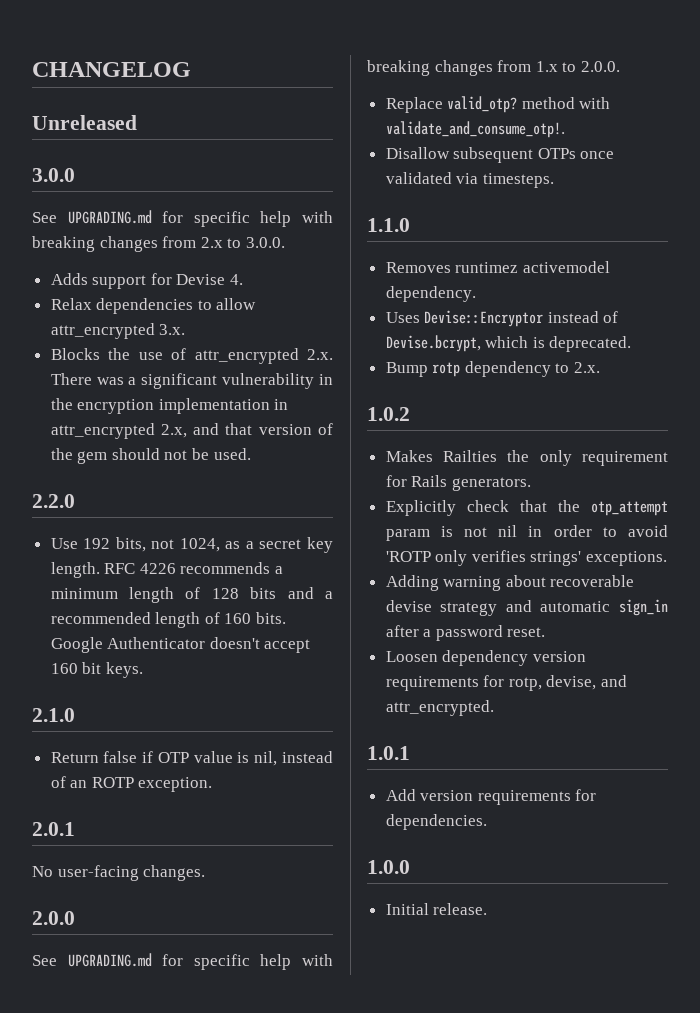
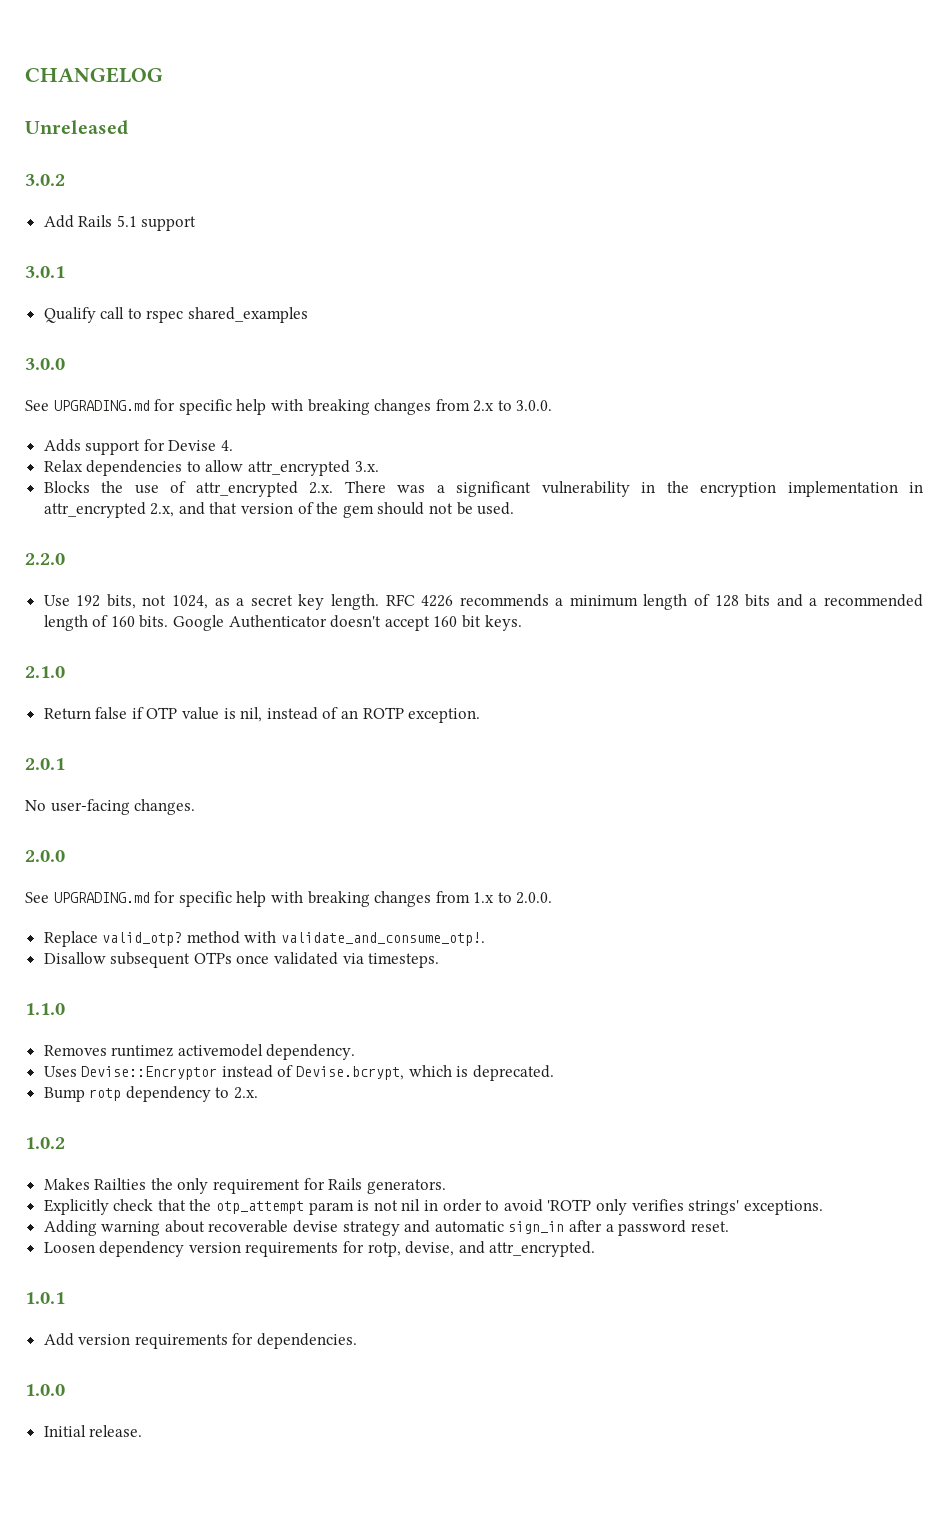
(137, 122) none -> [25,174,65,186] [43,215,197,231] [25,266,65,278] [43,307,309,323] // 3.0.2 // Add Rails 5.1 support // 3.0.1 // Qualify call to rspec shared_examples

